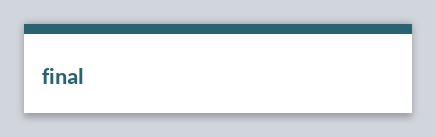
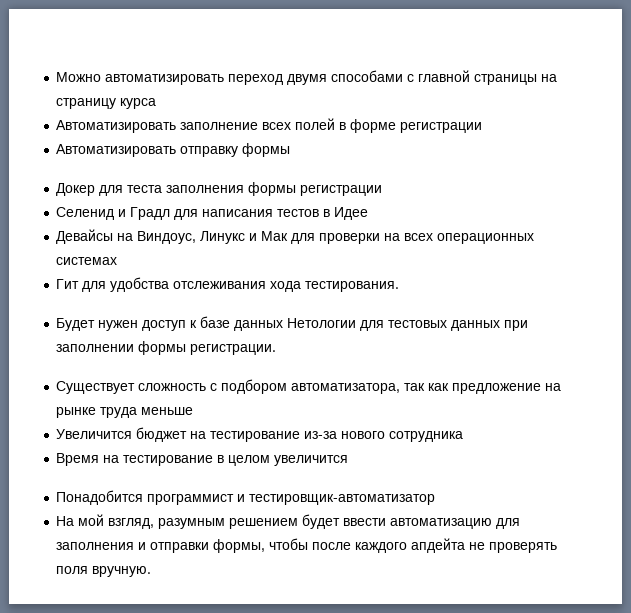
[42,68,84,84] final -> [56,70,558,85] [56,98,157,109] [56,118,483,133] [56,143,291,157] [56,182,383,196] [56,207,369,220] [56,229,535,244] [56,257,118,265] [56,277,400,292] [56,316,529,331] [56,341,277,355] [56,379,562,394] [56,407,194,418] [56,427,464,442] [56,453,349,466] [56,490,436,505] [56,514,521,529] [56,538,558,553] [56,566,152,577] Можно автоматизировать переход двумя способами с главной страницы на страницу курса // Автоматизировать заполнение всех полей в форме регистрации // Автоматизировать отправку формы // Докер для теста заполнения формы регистрации // Селенид и Градл для написания тестов в Идее // Девайсы на Виндоус, Линукс и Мак для проверки на всех операционных системах // Гит для удобства отслеживания хода тестирования. // Будет нужен доступ к базе данных Нетологии для тестовых данных при заполнении формы регистрации. // Существует сложность с подбором автоматизатора, так как предложение на рынке труда меньше // Увеличится бюджет на тестирование из-за нового сотрудника // Время на тестирование в целом увеличится // Понадобится программист и тестировщик-автоматизатор // На мой взгляд, разумным решением будет ввести автоматизацию для заполнения и отправки формы, чтобы после каждого апдейта не проверять поля вручную.

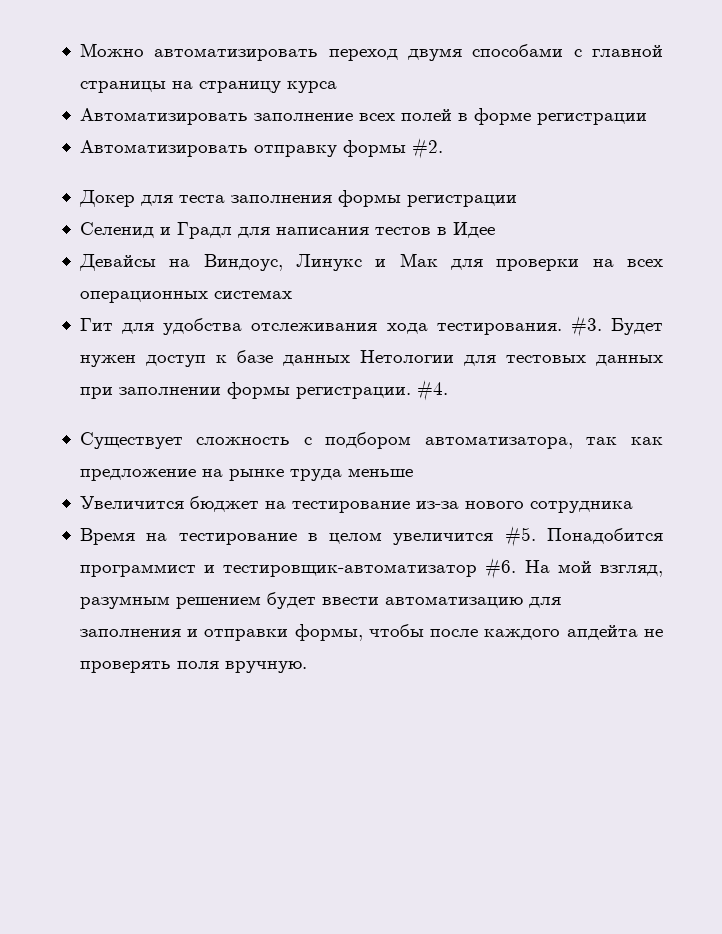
(291, 150) none -> [411,138,443,159] #2.
(400, 286) // -> [570,316,602,337] #3.
(277, 349) none -> [416,380,448,401] #4.
(349, 460) // -> [504,526,536,547] #5.
(436, 499) // -> [485,558,517,579] #6.

